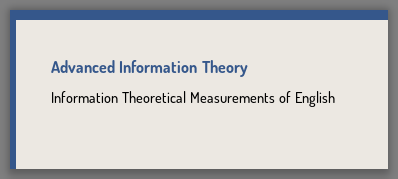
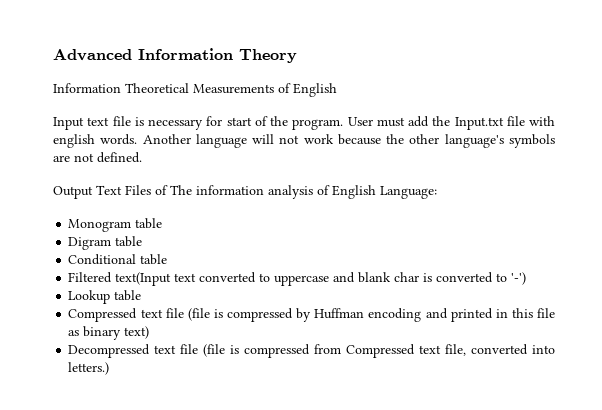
(335, 99) none -> [53,116,555,130] [53,134,555,148] [53,152,142,163] [53,185,437,199] [68,218,163,232] [68,236,143,250] [68,254,168,265] [68,272,527,286] [68,290,142,304] [68,308,556,322] [68,326,150,340] [68,344,555,358] [68,362,110,375] // Input text file is necessary for start of the program. User must add the Input.txt file with english words. Another language will not work because the other language's symbols are not defined. // Output Text Files of The information analysis of English Language: // Monogram table // Digram table // Conditional table // Filtered text(Input text converted to uppercase and blank char is converted to '-') // Lookup table // Compressed text file (file is compressed by Huffman encoding and printed in this file as binary text) // Decompressed text file (file is compressed from Compressed text file, converted into letters.)

